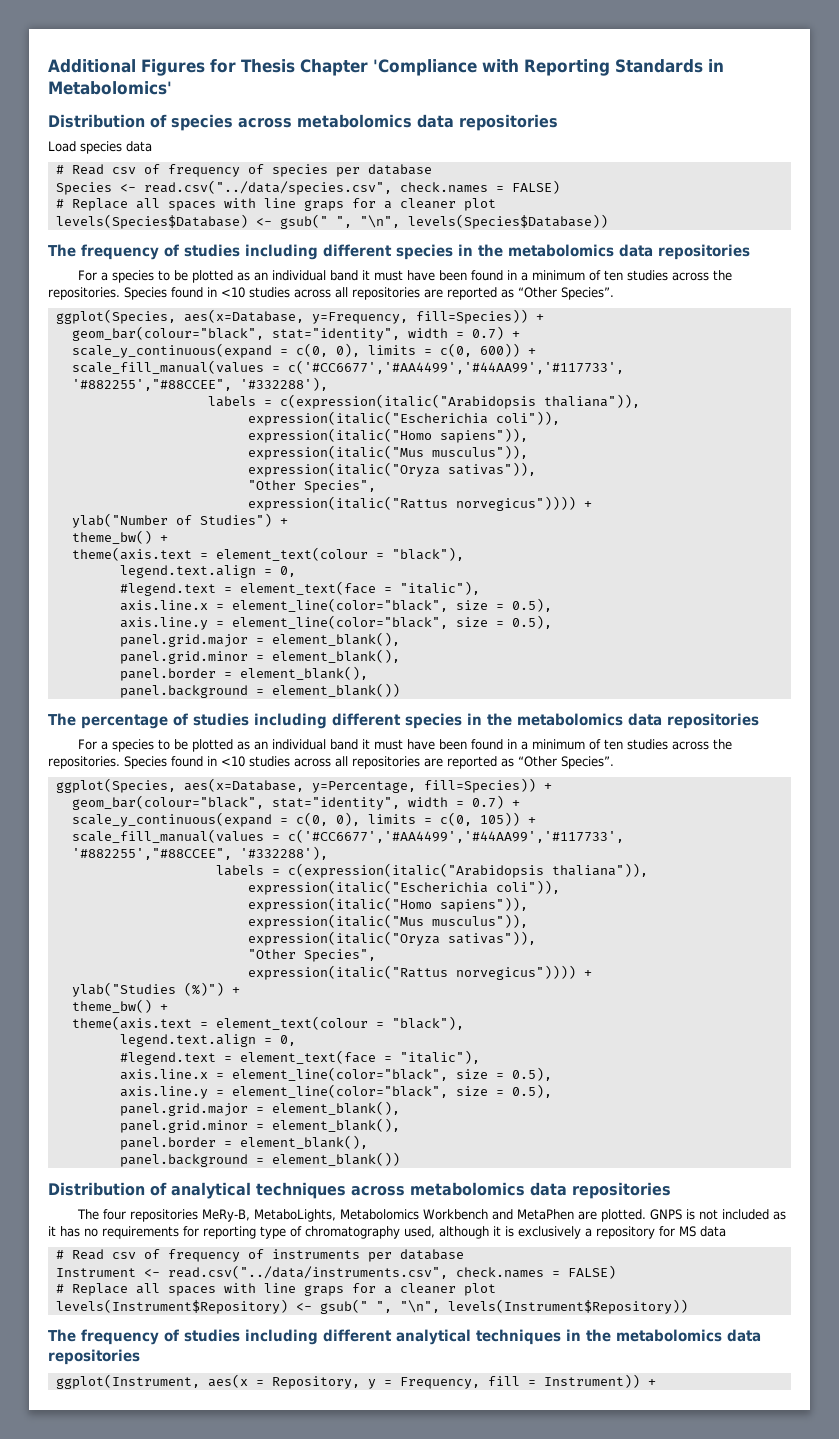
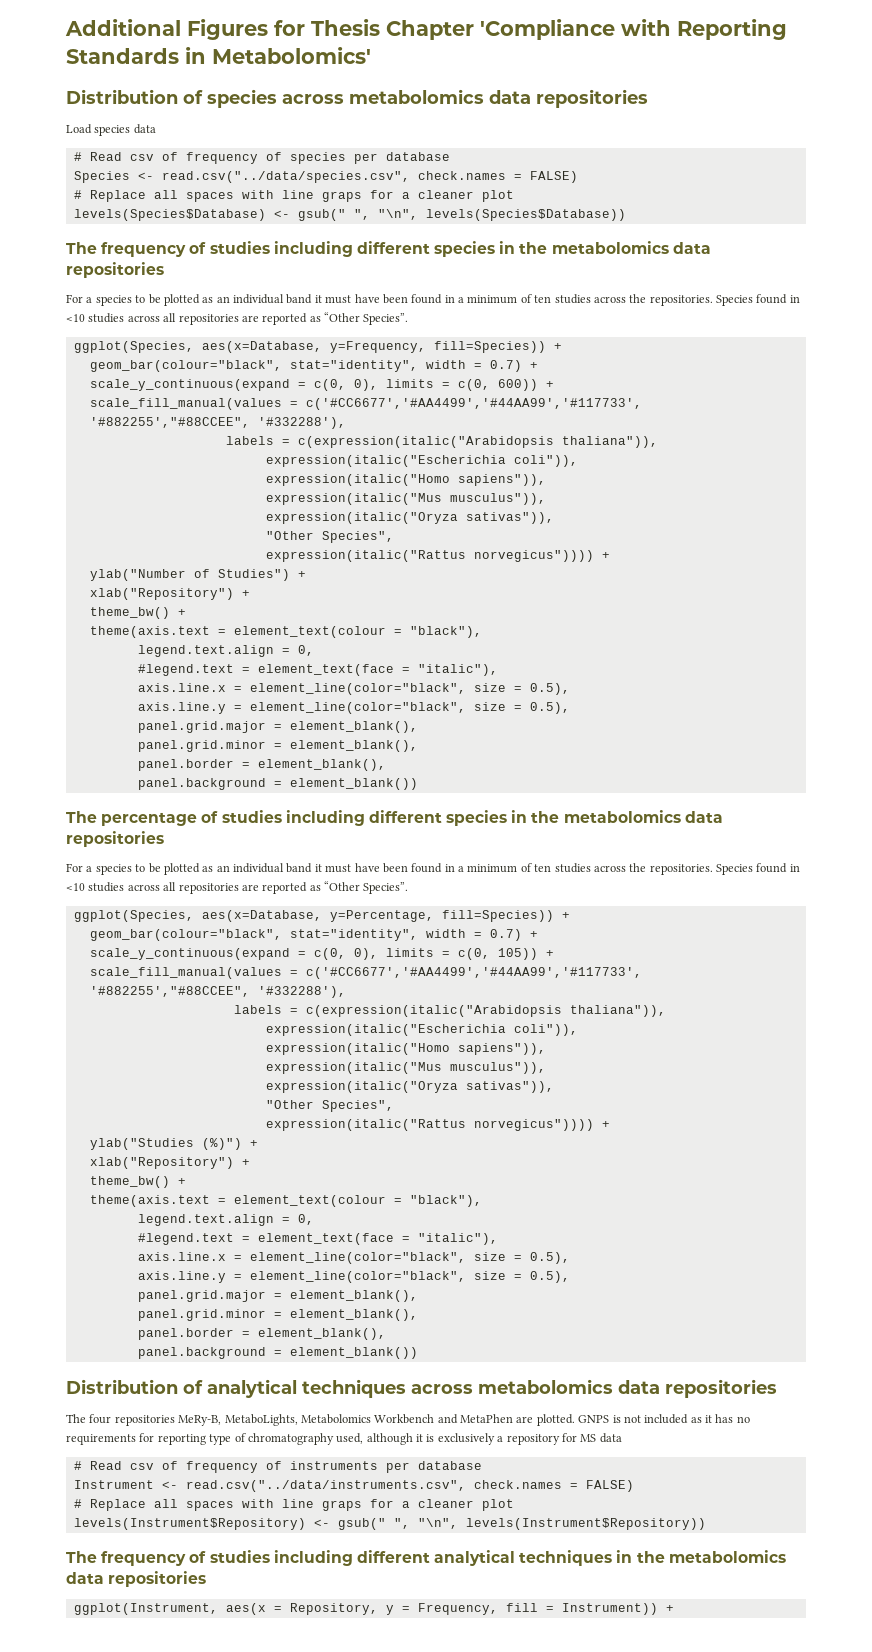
(288, 521) none -> [89,588,250,600] // xlab("Repository") +
(240, 990) none -> [89,1157,250,1169] // xlab("Repository") +

